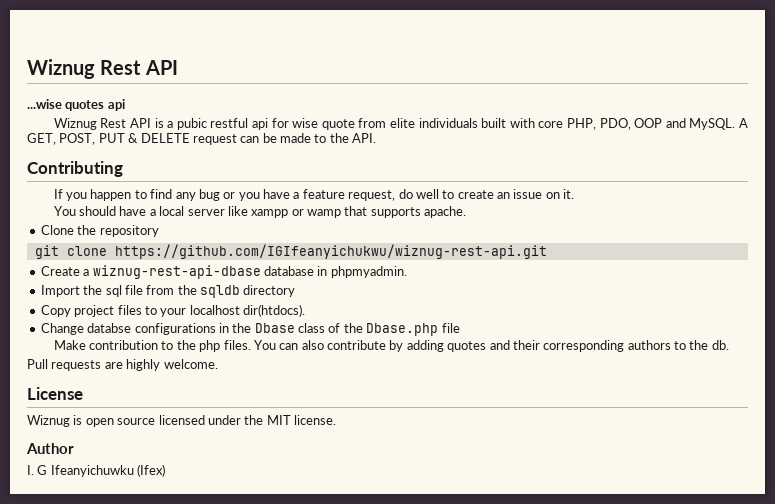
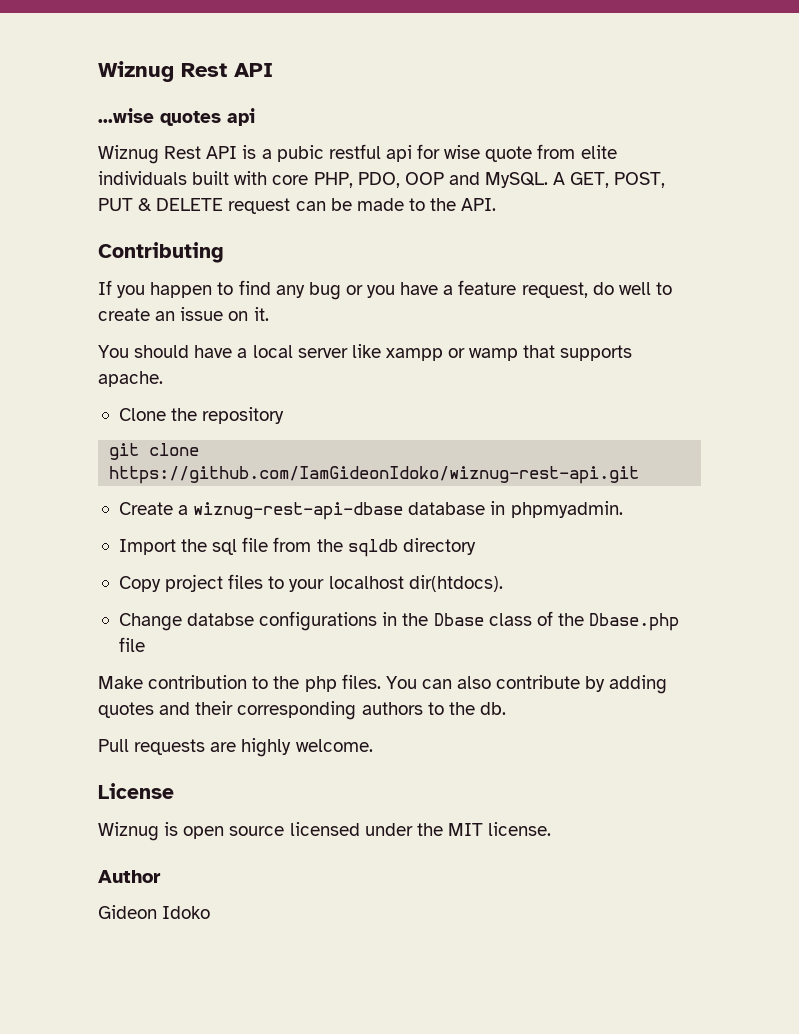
[114,244,547,259] https://github.com/IGIfeanyichukwu/wiznug-rest-api.git -> [109,466,640,484] https://github.com/IamGideonIdoko/wiznug-rest-api.git
[27,464,166,477] I. G Ifeanyichuwku (Ifex) -> [98,905,211,919] Gideon Idoko

